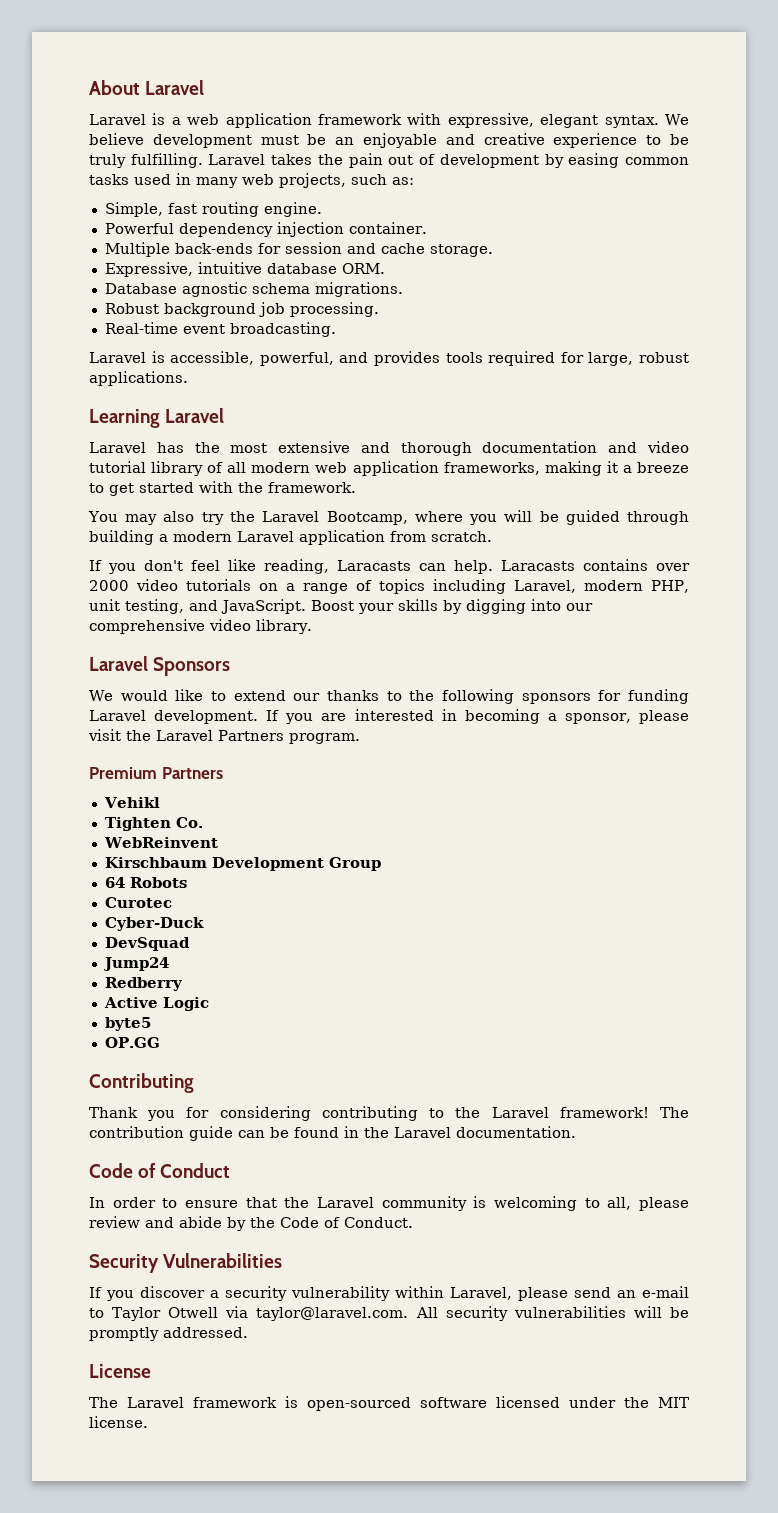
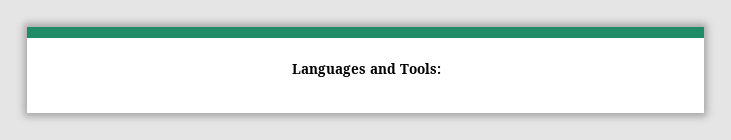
[89,80,205,95] [89,113,690,128] [89,133,689,148] [89,153,690,168] [89,173,414,188] [104,202,322,217] [104,222,427,237] [104,242,493,257] [104,262,385,277] [104,282,403,297] [104,302,379,317] [104,322,336,337] [89,351,690,366] [89,371,188,386] [89,408,225,428] [89,441,689,456] [89,461,690,476] [89,481,356,496] [88,510,689,525] [89,530,492,545] [89,559,690,574] [89,579,690,594] [89,599,593,614] [89,619,312,634] [89,656,231,676] [89,689,689,704] [89,709,689,724] [88,729,360,744] [89,767,223,779] [103,797,160,808] [104,817,203,831] [103,837,218,848] [104,857,381,871] [104,877,187,888] [104,897,172,908] [104,917,204,931] [104,937,190,951] [102,957,169,971] [104,977,183,991] [103,997,209,1011] [104,1017,151,1031] [104,1037,160,1048] [89,1073,194,1093] [89,1106,689,1121] [89,1126,576,1141] [89,1163,231,1178] [89,1196,689,1211] [89,1216,413,1231] [89,1253,283,1273] [89,1286,689,1301] [89,1306,689,1321] [89,1327,248,1341] [89,1364,151,1378] [89,1396,689,1411] [89,1416,148,1428] About Laravel // Laravel is a web application framework with expressive, elegant syntax. We believe development must be an enjoyable and creative experience to be truly fulfilling. Laravel takes the pain out of development by easing common tasks used in many web projects, such as: // Simple, fast routing engine. // Powerful dependency injection container. // Multiple back-ends for session and cache storage. // Expressive, intuitive database ORM. // Database agnostic schema migrations. // Robust background job processing. // Real-time event broadcasting. // Laravel is accessible, powerful, and provides tools required for large, robust applications. // Learning Laravel // Laravel has the most extensive and thorough documentation and video tutorial library of all modern web application frameworks, making it a breeze to get started with the framework. // You may also try the Laravel Bootcamp, where you will be guided through building a modern Laravel application from scratch. // If you don't feel like reading, Laracasts can help. Laracasts contains over 2000 video tutorials on a range of topics including Laravel, modern PHP, unit testing, and JavaScript. Boost your skills by digging into our comprehensive video library. // Laravel Sponsors // We would like to extend our thanks to the following sponsors for funding Laravel development. If you are interested in becoming a sponsor, please visit the Laravel Partners program. // Premium Partners // Vehikl // Tighten Co. // WebReinvent // Kirschbaum Development Group // 64 Robots // Curotec // Cyber-Duck // DevSquad // Jump24 // Redberry // Active Logic // byte5 // OP.GG // Contributing // Thank you for considering contributing to the Laravel framework! The contribution guide can be found in the Laravel documentation. // Code of Conduct // In order to ensure that the Laravel community is welcoming to all, please review and abide by the Code of Conduct. // Security Vulnerabilities // If you discover a security vulnerability within Laravel, please send an e-mail to Taylor Otwell via taylor@laravel.com. All security vulnerabilities will be promptly addressed. // License // The Laravel framework is open-sourced software licensed under the MIT license. -> [291,63,441,77] Languages and Tools:

